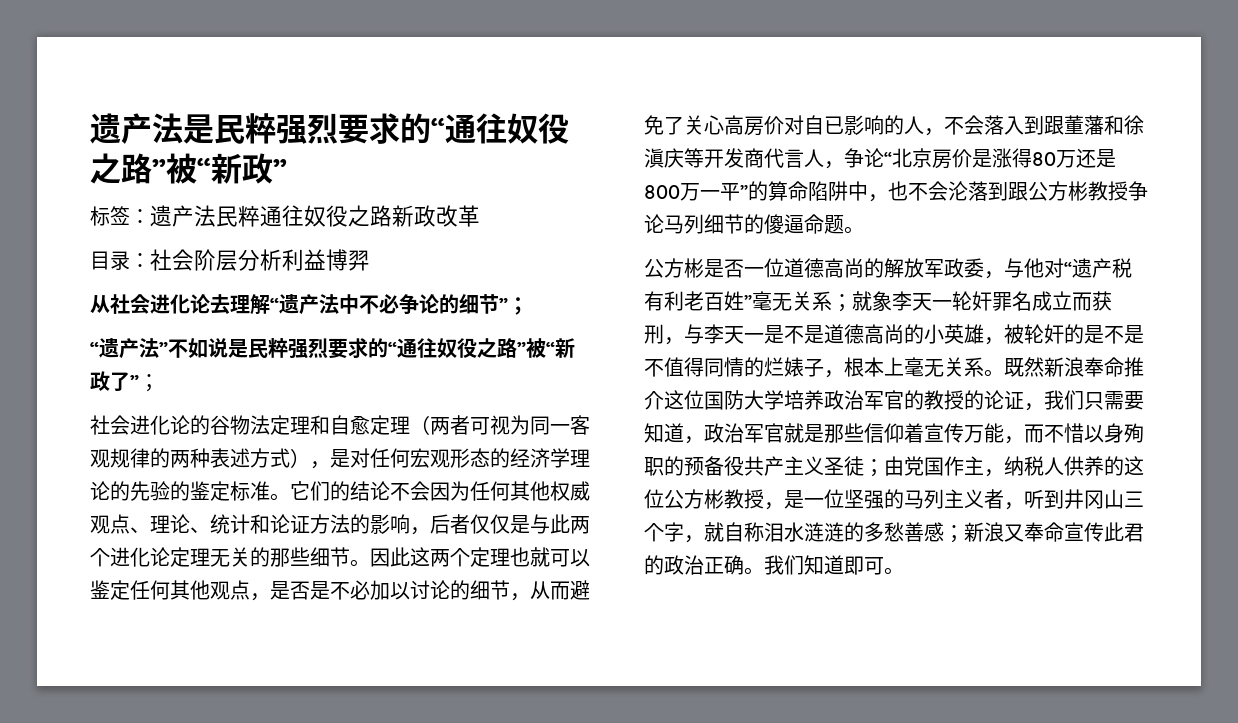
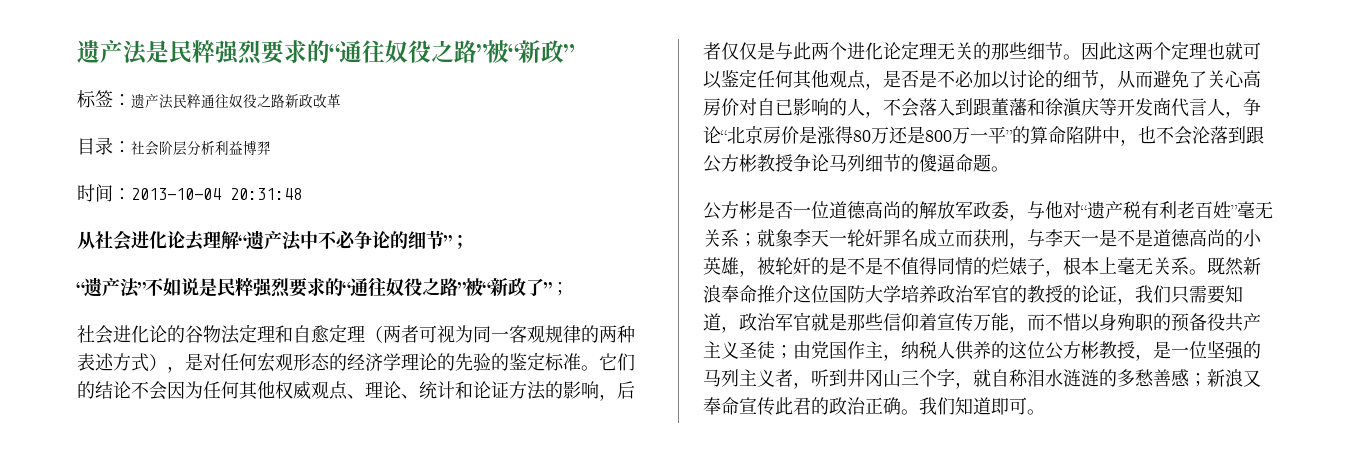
(370, 260) none -> [77,184,302,202] // 时间：2013-10-04 20:31:48

